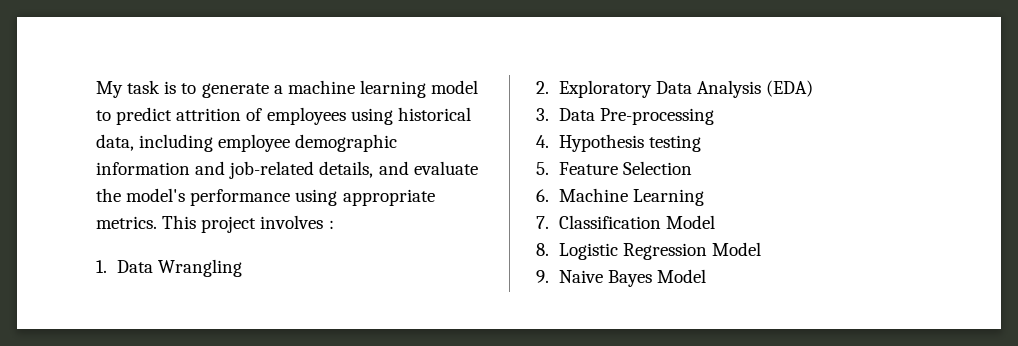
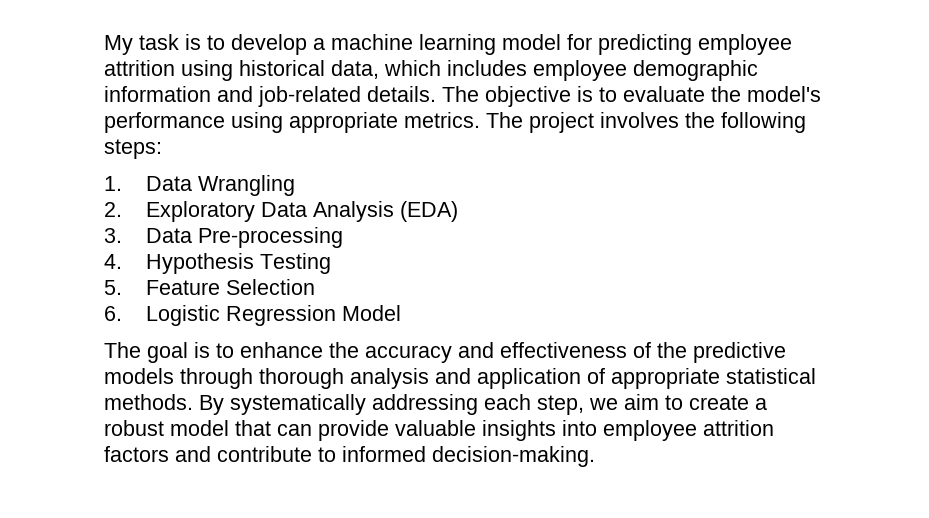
[201,83,269,98] generate -> [231,34,307,55] develop
[96,107,346,125] to predict attrition of employees -> [567,34,792,55] [104,60,175,76] for predicting employee attrition
[139,134,214,152] including -> [384,60,527,76] which includes
[319,161,409,178] details, and -> [367,86,617,107] details. The objective is to
[162,215,197,229] This -> [486,112,523,128] The
[328,220,334,229] : -> [685,112,806,133] [104,139,162,159] the following steps:
[648,135,701,152] testing -> [259,253,331,274] Testing
[558,188,704,206] [536,215,715,229] [536,242,761,260] [536,269,706,287] Machine Learning // 7. Classification Model // 8. Logistic Regression Model // 9. Naive Bayes Model -> [145,305,401,326] [104,342,786,363] [104,368,816,389] [104,394,767,415] [104,420,774,441] [104,446,595,467] Logistic Regression Model // The goal is to enhance the accuracy and effectiveness of the predictive models through thorough analysis and application of appropriate statistical methods. By systematically addressing each step, we aim to create a robust model that can provide valuable insights into employee attrition factors and contribute to informed decision-making.

